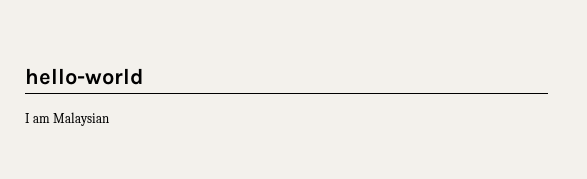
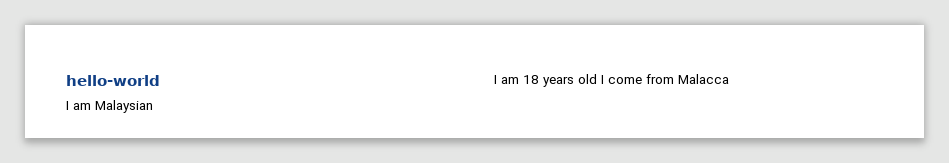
(110, 119) none -> [494,74,729,87] // I am 18 years old I come from Malacca

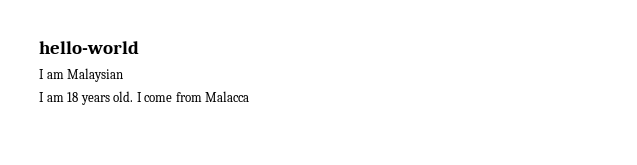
[578,74,597,84] old -> [113,91,134,102] old.

